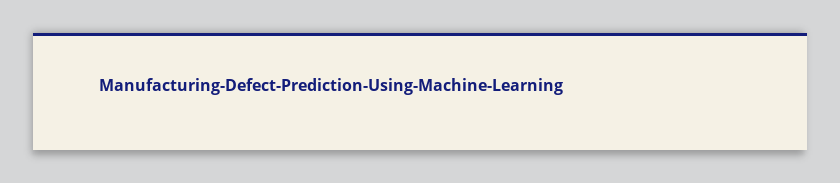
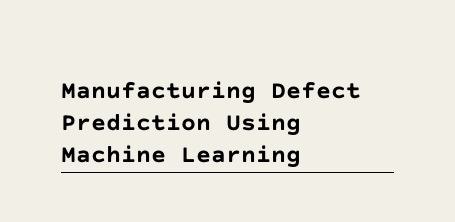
[99,78,563,95] Manufacturing-Defect-Prediction-Using-Machine-Learning -> [61,81,361,104] [61,113,301,136] [61,145,301,168] Manufacturing Defect Prediction Using Machine Learning

